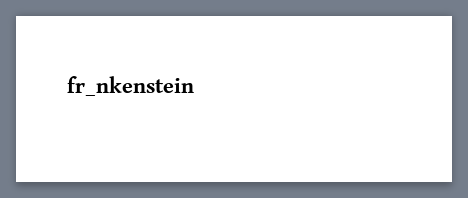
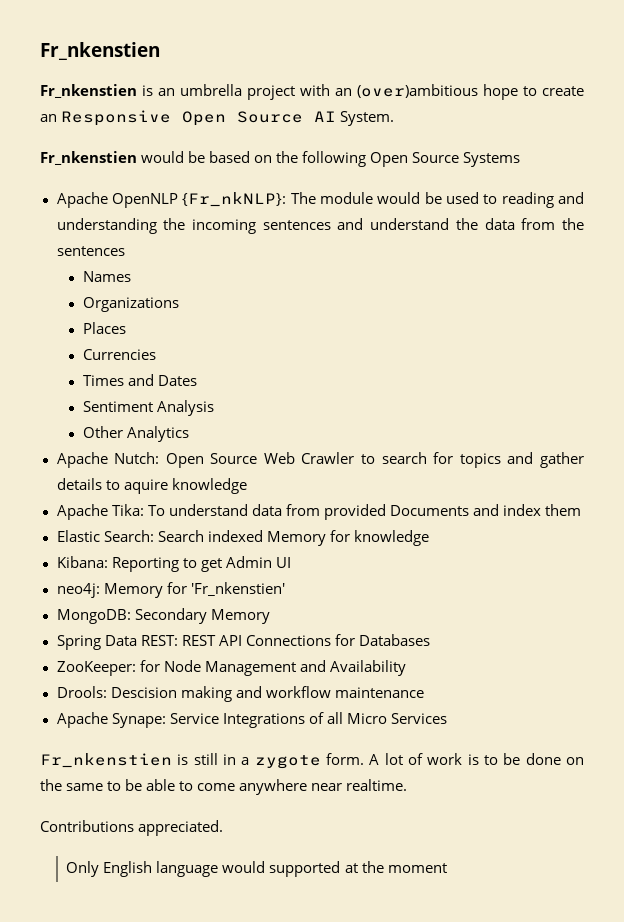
[67,76,194,96] fr_nkenstein -> [40,42,160,60] [40,84,584,100] [40,110,395,126] [40,151,521,167] [56,192,585,208] [56,218,584,234] [56,246,125,256] [82,271,131,282] [82,297,179,312] [82,322,126,334] [82,349,156,360] [82,374,197,386] [82,400,214,416] [82,426,189,442] [56,452,585,468] [56,478,247,494] [56,504,581,520] [56,530,429,546] [56,556,291,572] [56,582,285,598] [56,608,270,624] [56,634,430,650] [56,660,406,676] [56,686,424,702] [56,712,447,728] [40,753,584,769] [40,779,408,795] [40,820,224,836] [66,861,447,877] Fr_nkenstien // Fr_nkenstien is an umbrella project with an (over)ambitious hope to create an Responsive Open Source AI System. // Fr_nkenstien would be based on the following Open Source Systems // Apache OpenNLP {Fr_nkNLP}: The module would be used to reading and understanding the incoming sentences and understand the data from the sentences // Names // Organizations // Places // Currencies // Times and Dates // Sentiment Analysis // Other Analytics // Apache Nutch: Open Source Web Crawler to search for topics and gather details to aquire knowledge // Apache Tika: To understand data from provided Documents and index them // Elastic Search: Search indexed Memory for knowledge // Kibana: Reporting to get Admin UI // neo4j: Memory for 'Fr_nkenstien' // MongoDB: Secondary Memory // Spring Data REST: REST API Connections for Databases // ZooKeeper: for Node Management and Availability // Drools: Descision making and workflow maintenance // Apache Synape: Service Integrations of all Micro Services // Fr_nkenstien is still in a zygote form. A lot of work is to be done on the same to be able to come anywhere near realtime. // Contributions appreciated. // Only English language would supported at the moment

